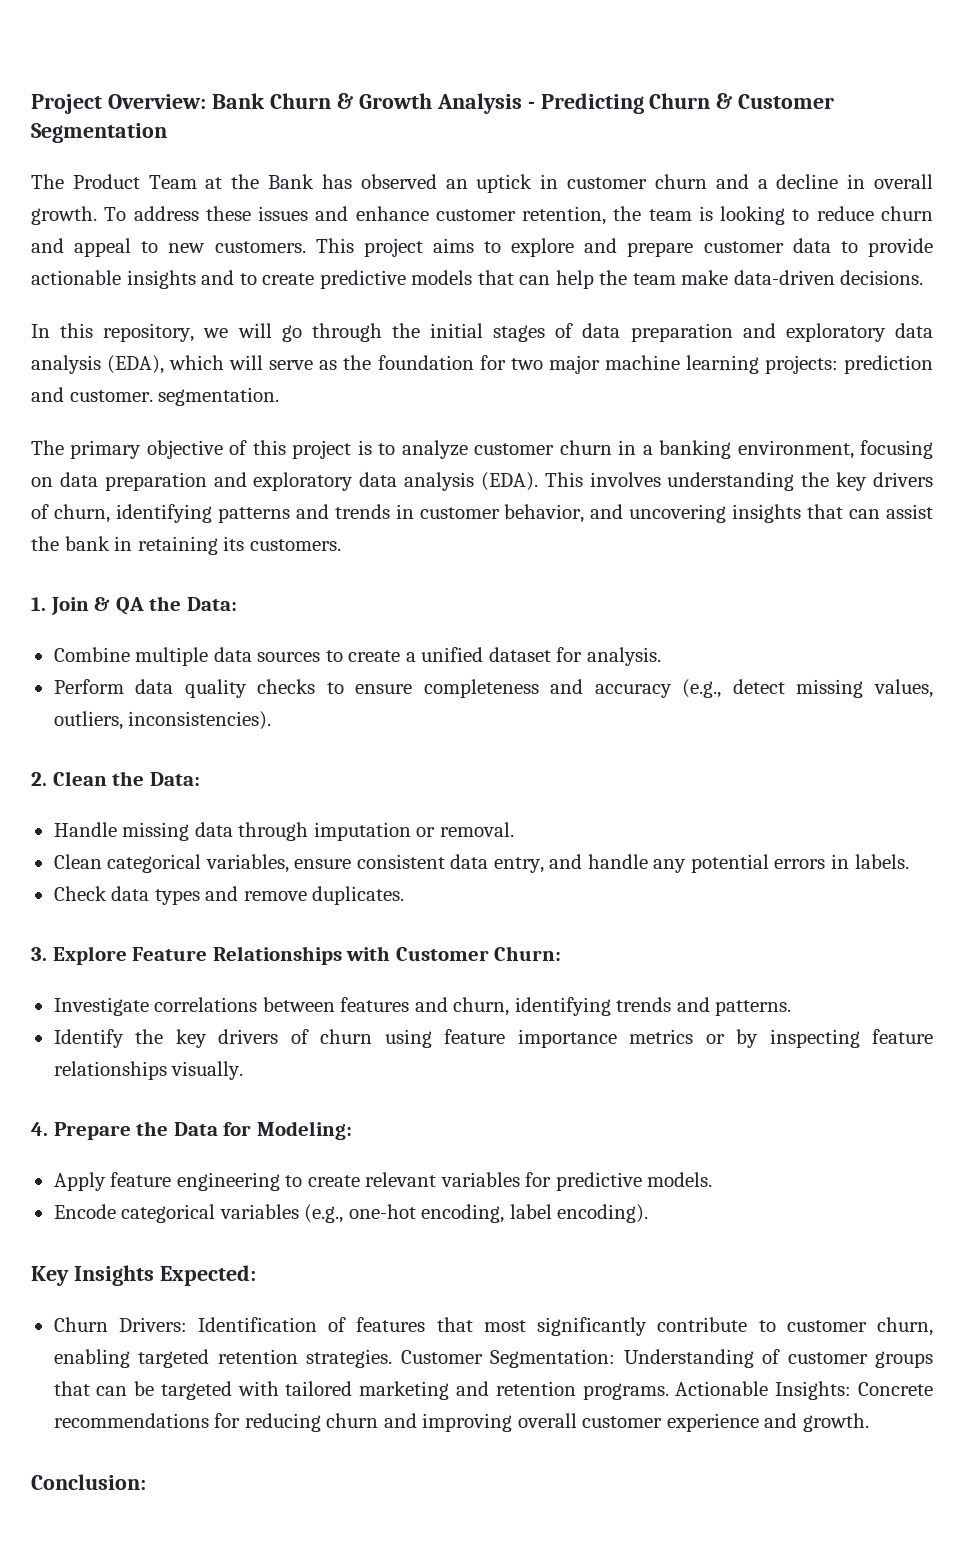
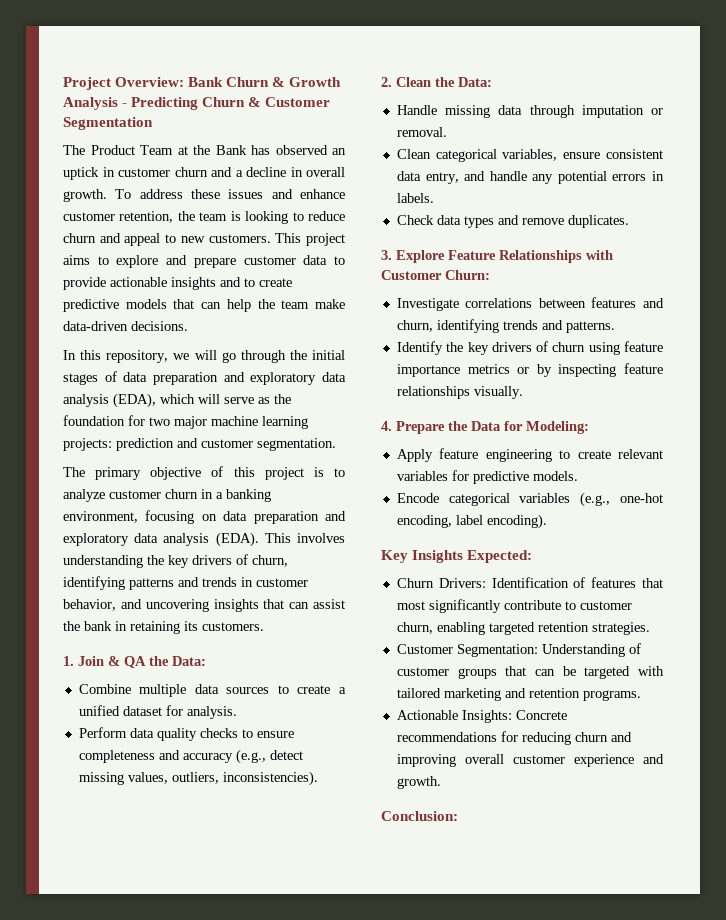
[69,390,153,402] customer. -> [201,439,253,448] customer
(393, 1358) none -> (650, 628) //
(669, 1391) none -> (641, 695) //

